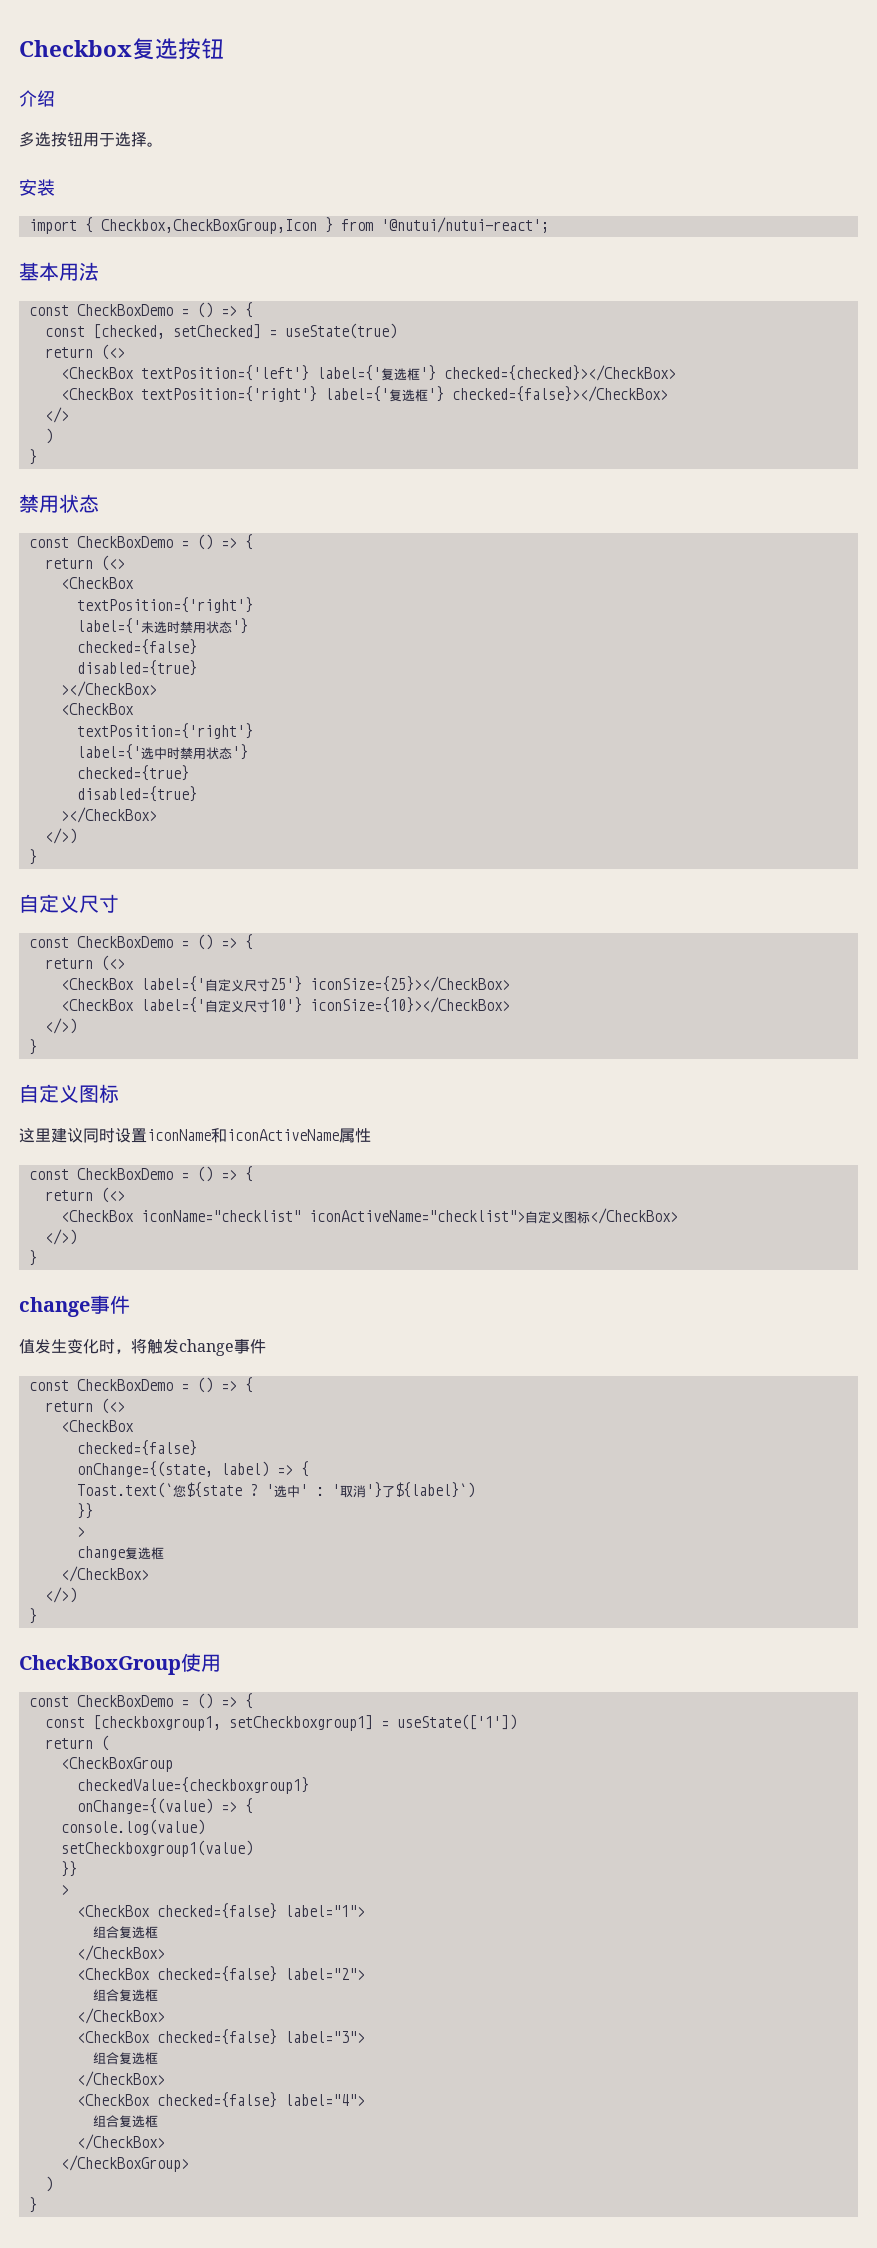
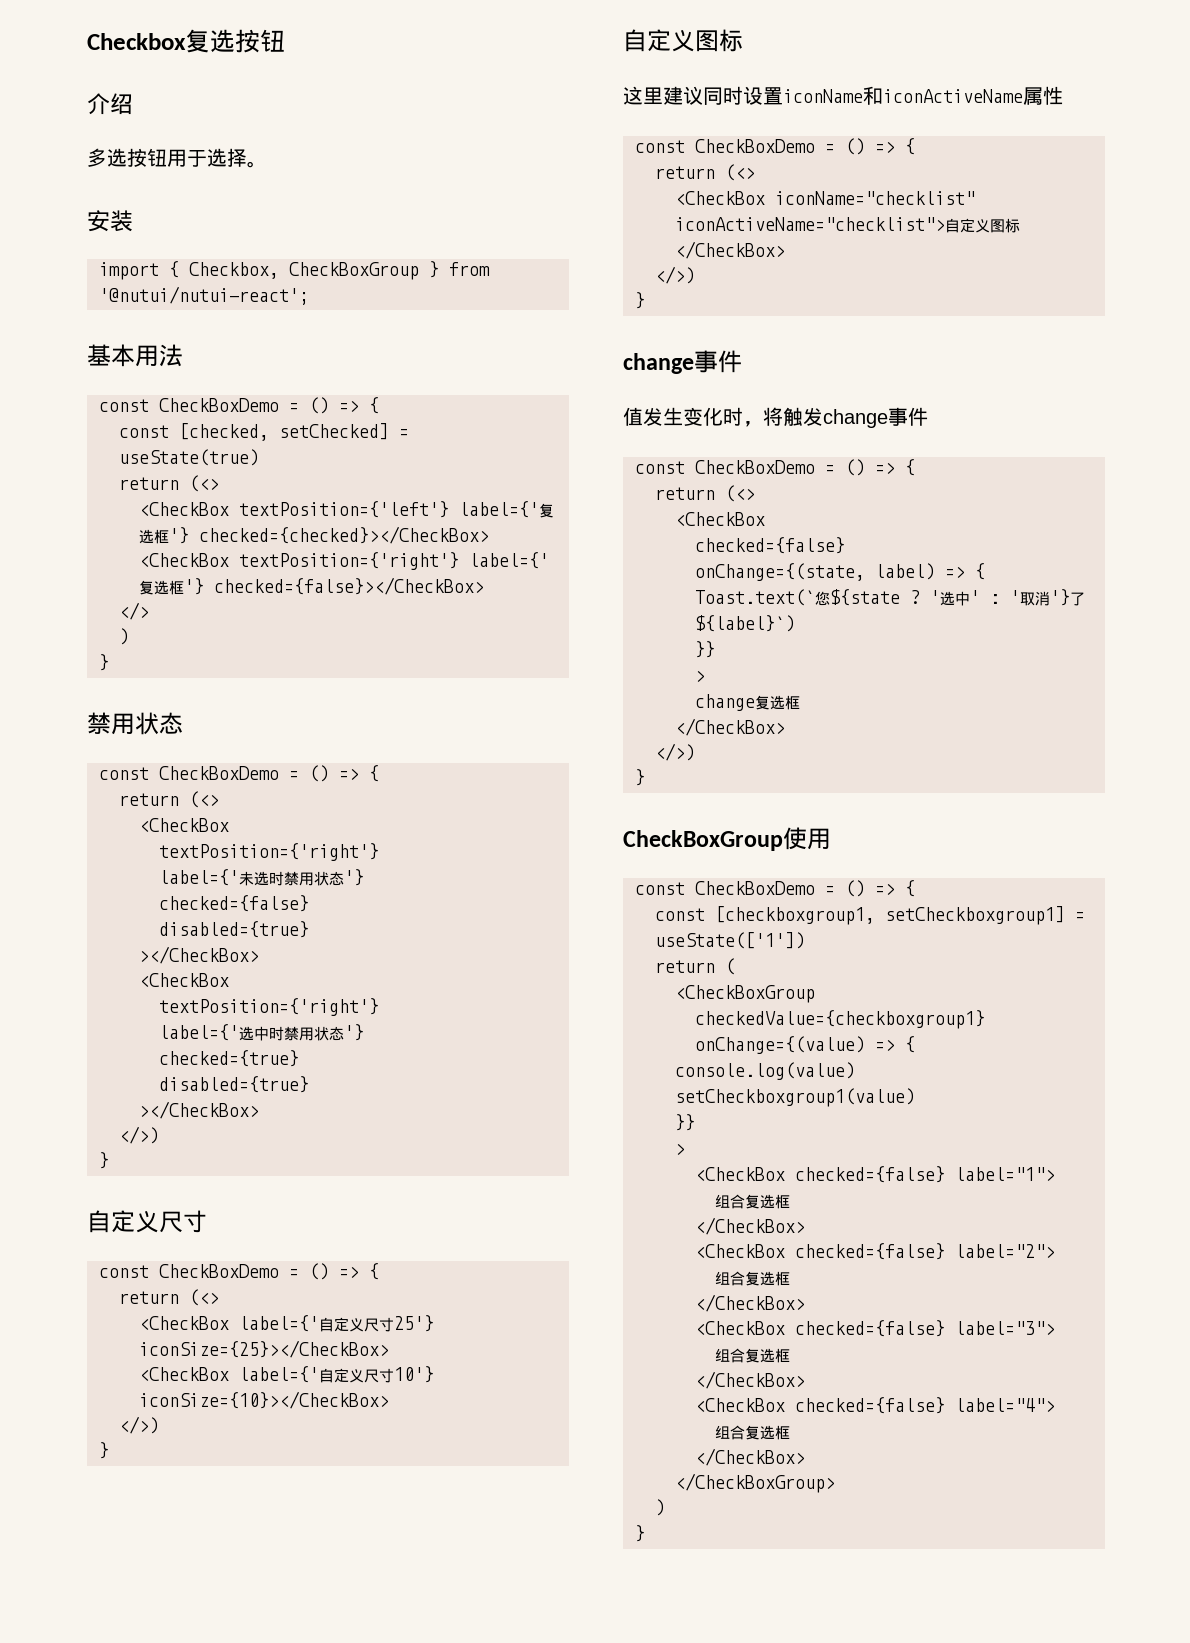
[100,219,317,234] Checkbox,CheckBoxGroup,Icon -> [189,262,419,280] Checkbox, CheckBoxGroup

